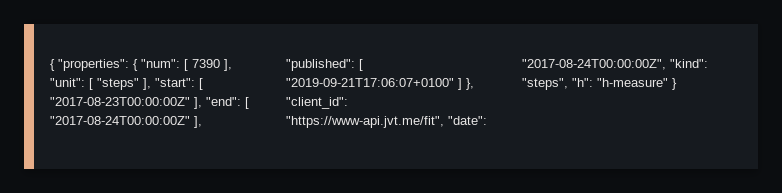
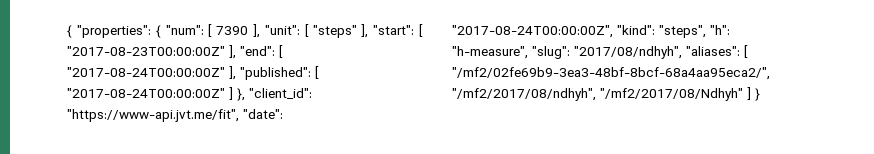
[286,78,454,87] "2019-09-21T17:06:07+0100" -> [67,88,225,98] "2017-08-24T00:00:00Z"
[597,78,668,87] "h-measure" -> [452,45,748,59] [452,67,770,80] [452,87,751,101] "h-measure", "slug": "2017/08/ndhyh", "aliases": [ "/mf2/02fe69b9-3ea3-48bf-8bcf-68a4aa95eca2/", "/mf2/2017/08/ndhyh", "/mf2/2017/08/Ndhyh" ]

